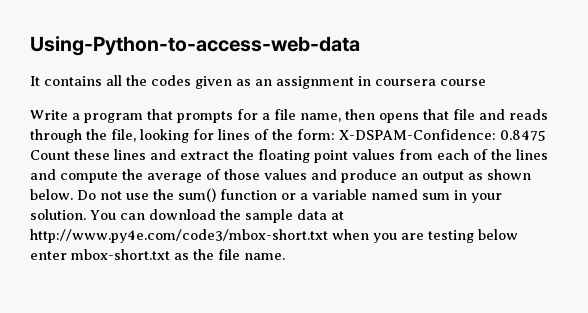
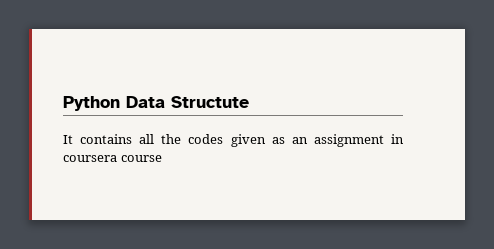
[30,36,360,56] Using-Python-to-access-web-data -> [63,96,249,111] Python Data Structute
[30,109,548,123] [30,129,546,143] [30,149,548,163] [30,169,531,183] [30,188,502,203] [30,209,344,223] [30,229,518,243] [30,249,285,260] // Write a program that prompts for a file name, then opens that file and reads through the file, looking for lines of the form: X-DSPAM-Confidence: 0.8475 Count these lines and extract the floating point values from each of the lines and compute the average of those values and produce an output as shown below. Do not use the sum() function or a variable named sum in your solution. You can download the sample data at http://www.py4e.com/code3/mbox-short.txt when you are testing below enter mbox-short.txt as the file name. -> (162, 158) none

